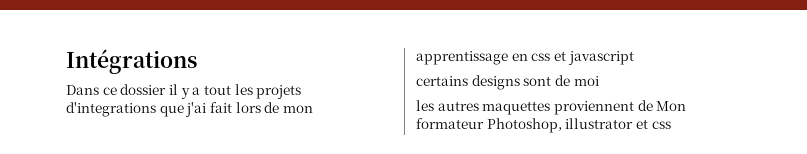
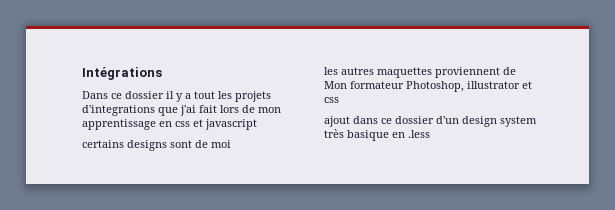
(671, 125) none -> [324,116,537,127] [324,129,430,141] // ajout dans ce dossier d'un design system très basique en .less

